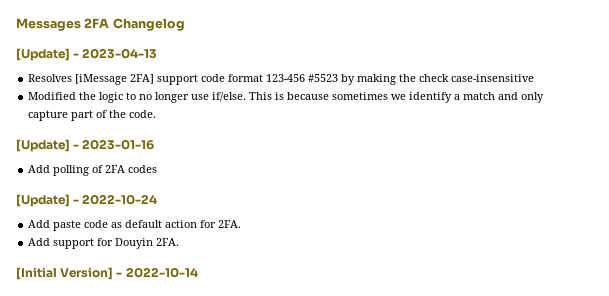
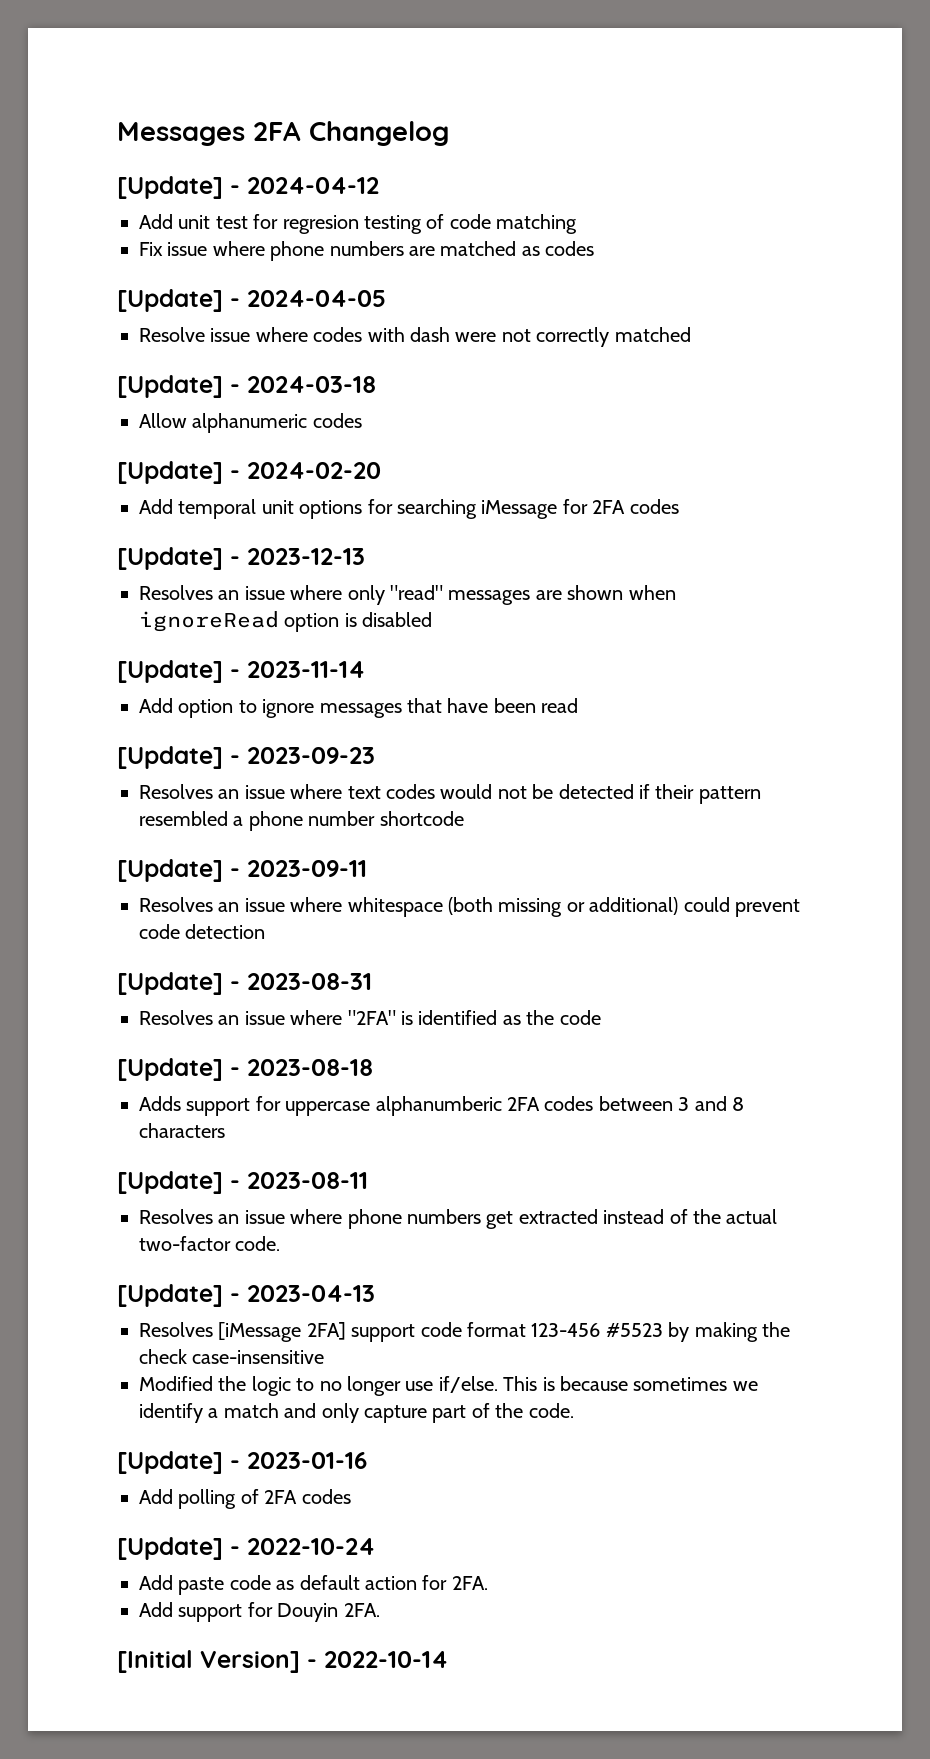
(185, 24) none -> [117,176,379,199] [139,214,578,234] [139,241,595,261] [117,289,386,312] [139,327,691,347] [117,375,376,398] [139,413,362,433] [117,461,381,484] [139,499,679,519] [117,547,365,570] [139,585,676,605] [139,611,433,632] [117,660,365,683] [139,698,579,718] [117,746,375,769] [139,784,761,804] [139,811,464,831] [117,859,367,882] [139,897,800,917] [139,924,266,939] [117,972,372,995] [139,1010,601,1025] [117,1058,373,1081] [139,1096,744,1116] [139,1123,225,1138] [117,1171,368,1194] [139,1209,778,1229] [139,1236,281,1251] // [Update] - 2024-04-12 // Add unit test for regresion testing of code matching // Fix issue where phone numbers are matched as codes // [Update] - 2024-04-05 // Resolve issue where codes with dash were not correctly matched // [Update] - 2024-03-18 // Allow alphanumeric codes // [Update] - 2024-02-20 // Add temporal unit options for searching iMessage for 2FA codes // [Update] - 2023-12-13 // Resolves an issue where only "read" messages are shown when ignoreRead option is disabled // [Update] - 2023-11-14 // Add option to ignore messages that have been read // [Update] - 2023-09-23 // Resolves an issue where text codes would not be detected if their pattern resembled a phone number shortcode // [Update] - 2023-09-11 // Resolves an issue where whitespace (both missing or additional) could prevent code detection // [Update] - 2023-08-31 // Resolves an issue where "2FA" is identified as the code // [Update] - 2023-08-18 // Adds support for uppercase alphanumberic 2FA codes between 3 and 8 characters // [Update] - 2023-08-11 // Resolves an issue where phone numbers get extracted instead of the actual two-factor code.

